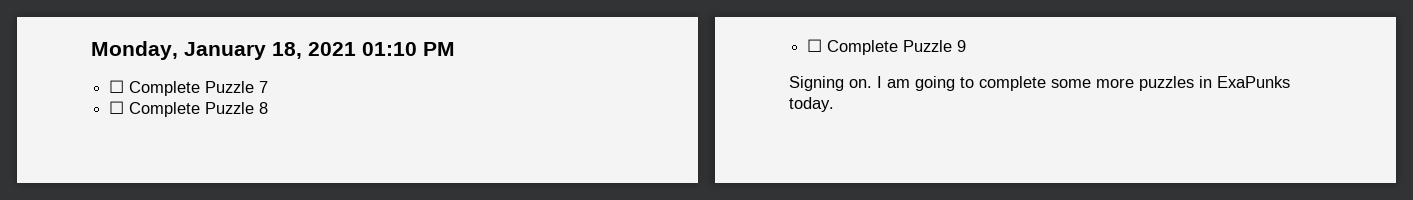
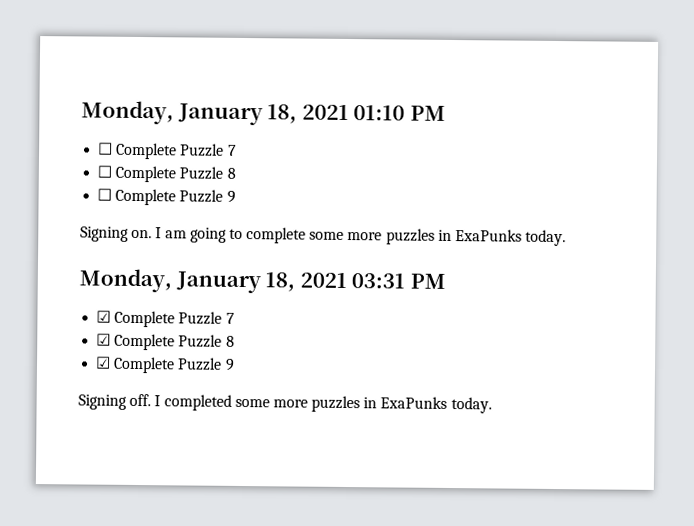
(834, 104) none -> [79,268,446,294] [96,310,235,328] [96,333,235,351] [95,356,235,374] [78,393,492,414] // Monday, January 18, 2021 03:31 PM // ☑ Complete Puzzle 7 // ☑ Complete Puzzle 8 // ☑ Complete Puzzle 9 // Signing off. I completed some more puzzles in ExaPunks today.

